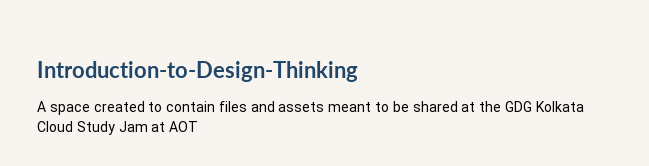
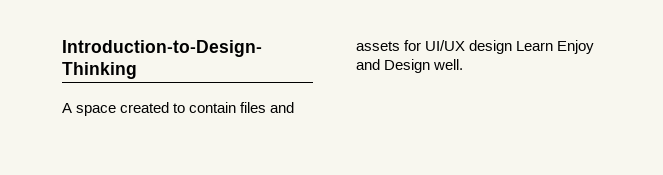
[328,101,584,112] [37,121,199,135] meant to be shared at the GDG Kolkata Cloud Study Jam at AOT -> [404,40,595,54] [356,59,464,73] for UI/UX design Learn Enjoy and Design well.

